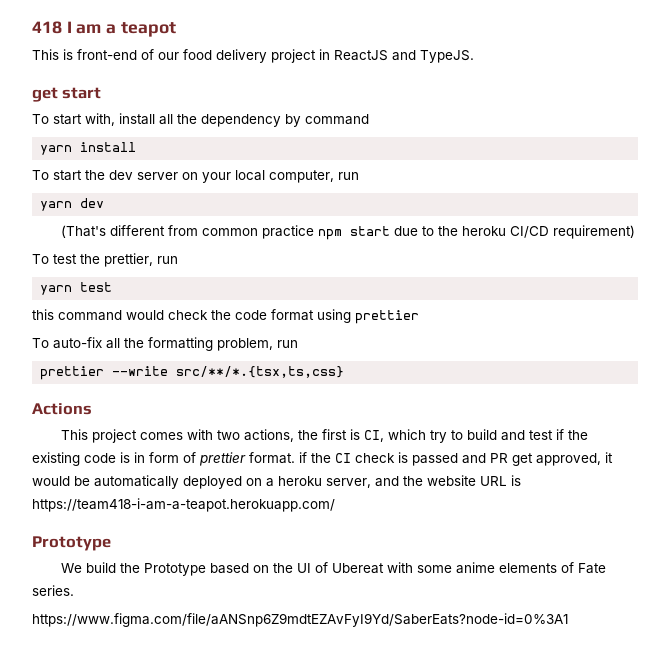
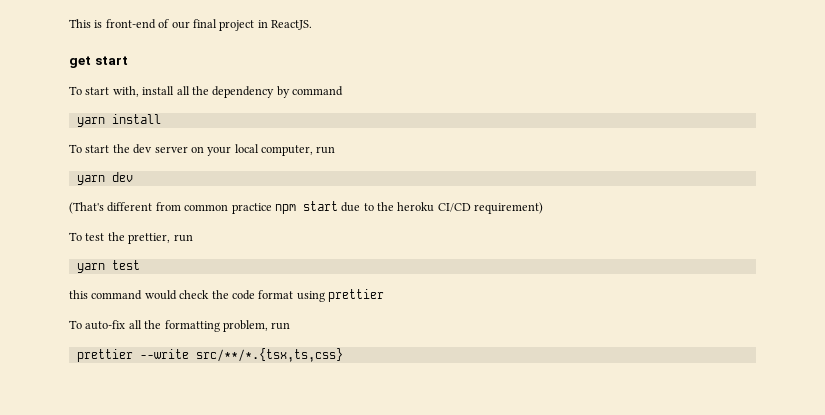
[32,21,176,37] 418 I am a teapot // -> (69, 23) none
[183,49,474,63] food delivery project in ReactJS and TypeJS. -> [192,19,312,31] final project in ReactJS.
[32,403,92,415] [60,429,588,443] [32,452,613,466] [32,475,521,489] [32,498,335,512] [32,536,111,551] [60,562,606,576] [32,585,74,596] [32,613,568,627] // Actions // This project comes with two actions, the first is CI, which try to build and test if the existing code is in form of prettier format. if the CI check is passed and PR get approved, it would be automatically deployed on a heroku server, and the website URL is https://team418-i-am-a-teapot.herokuapp.com/ // Prototype // We build the Prototype based on the UI of Ubereat with some anime elements of Fate series. // https://www.figma.com/file/aANSnp6Z9mdtEZAvFyI9Yd/SaberEats?node-id=0%3A1 -> (343, 355) none

